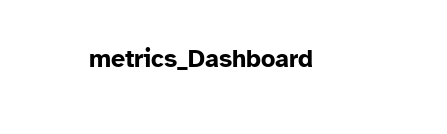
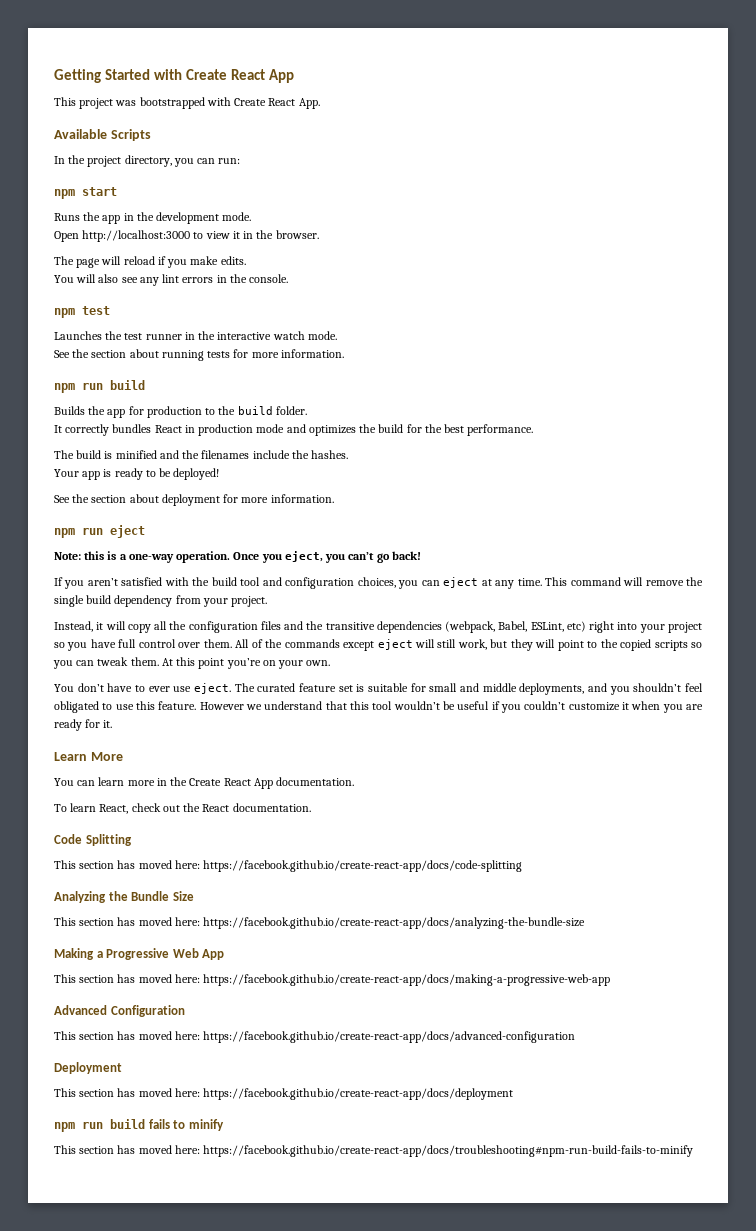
[89,47,313,70] metrics_Dashboard -> [54,69,294,83] [54,97,320,109] [54,129,151,141] [54,155,241,167] [54,187,117,199] [54,212,252,224] [54,230,319,242] [54,256,246,268] [54,274,289,286] [54,306,110,318] [54,331,337,340] [54,349,344,361] [54,380,145,393] [54,406,307,418] [54,424,534,436] [54,450,349,459] [54,468,220,480] [54,494,334,506] [54,525,145,538] [54,551,421,563] [54,577,703,589] [54,595,268,607] [54,621,702,633] [54,639,703,651] [53,657,331,669] [54,683,703,695] [54,701,703,713] [54,719,113,731] [54,752,123,761] [54,777,355,789] [54,803,311,814] [54,834,132,846] [54,860,523,872] [54,891,194,903] [54,917,586,929] [54,948,225,960] [54,974,611,986] [54,1005,185,1017] [54,1031,576,1043] [54,1062,122,1074] [54,1088,514,1100] [54,1119,224,1132] [54,1145,694,1157] Getting Started with Create React App // This project was bootstrapped with Create React App. // Available Scripts // In the project directory, you can run: // npm start // Runs the app in the development mode. // Open http://localhost:3000 to view it in the browser. // The page will reload if you make edits. // You will also see any lint errors in the console. // npm test // Launches the test runner in the interactive watch mode. // See the section about running tests for more information. // npm run build // Builds the app for production to the build folder. // It correctly bundles React in production mode and optimizes the build for the best performance. // The build is minified and the filenames include the hashes. // Your app is ready to be deployed! // See the section about deployment for more information. // npm run eject // Note: this is a one-way operation. Once you eject, you can’t go back! // If you aren’t satisfied with the build tool and configuration choices, you can eject at any time. This command will remove the single build dependency from your project. // Instead, it will copy all the configuration files and the transitive dependencies (webpack, Babel, ESLint, etc) right into your project so you have full control over them. All of the commands except eject will still work, but they will point to the copied scripts so you can tweak them. At this point you’re on your own. // You don’t have to ever use eject. The curated feature set is suitable for small and middle deployments, and you shouldn’t feel obligated to use this feature. However we understand that this tool wouldn’t be useful if you couldn’t customize it when you are ready for it. // Learn More // You can learn more in the Create React App documentation. // To learn React, check out the React documentation. // Code Splitting // This section has moved here: https://facebook.github.io/create-react-app/docs/code-splitting // Analyzing the Bundle Size // This section has moved here: https://facebook.github.io/create-react-app/docs/analyzing-the-bundle-size // Making a Progressive Web App // This section has moved here: https://facebook.github.io/create-react-app/docs/making-a-progressive-web-app // Advanced Configuration // This section has moved here: https://facebook.github.io/create-react-app/docs/advanced-configuration // Deployment // This section has moved here: https://facebook.github.io/create-react-app/docs/deployment // npm run build fails to minify // This section has moved here: https://facebook.github.io/create-react-app/docs/troubleshooting#npm-run-build-fails-to-minify

